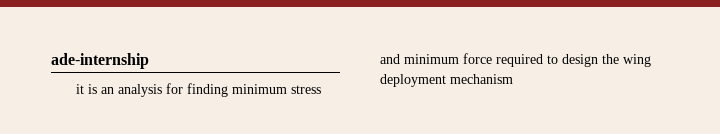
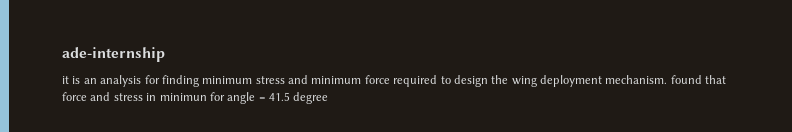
[450,74,513,84] mechanism -> [605,75,727,84] [62,92,329,104] mechanism. found that force and stress in minimun for angle = 41.5 degree

